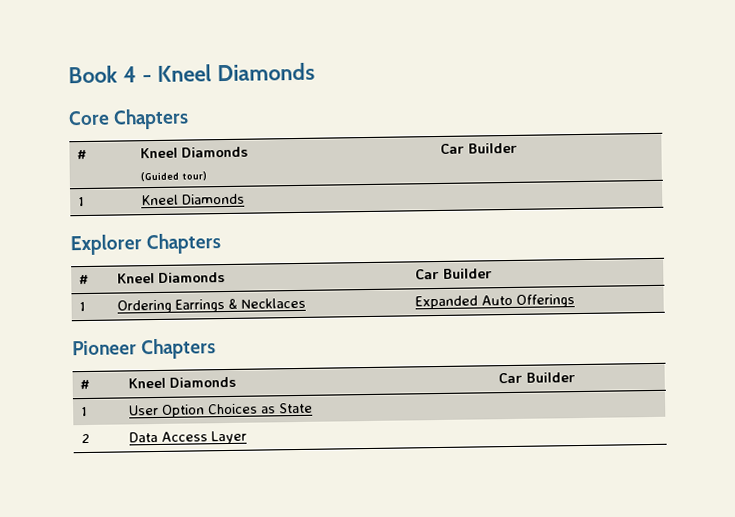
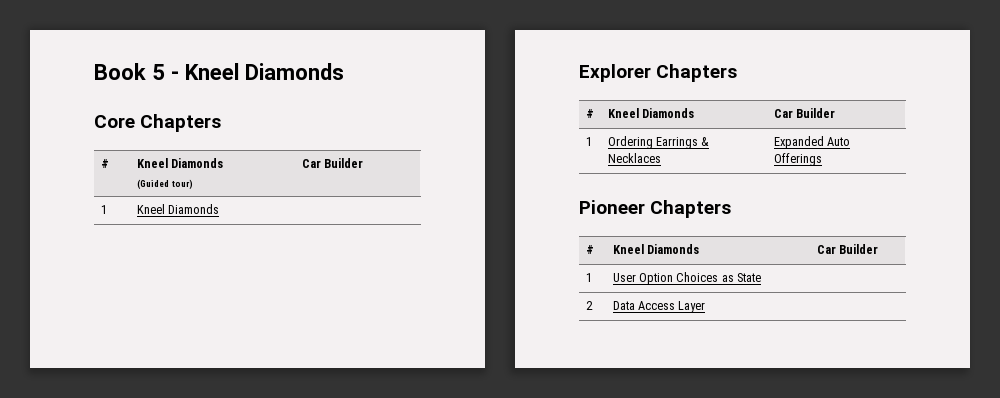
[122,66,137,83] 4 -> [151,64,165,80] 5

